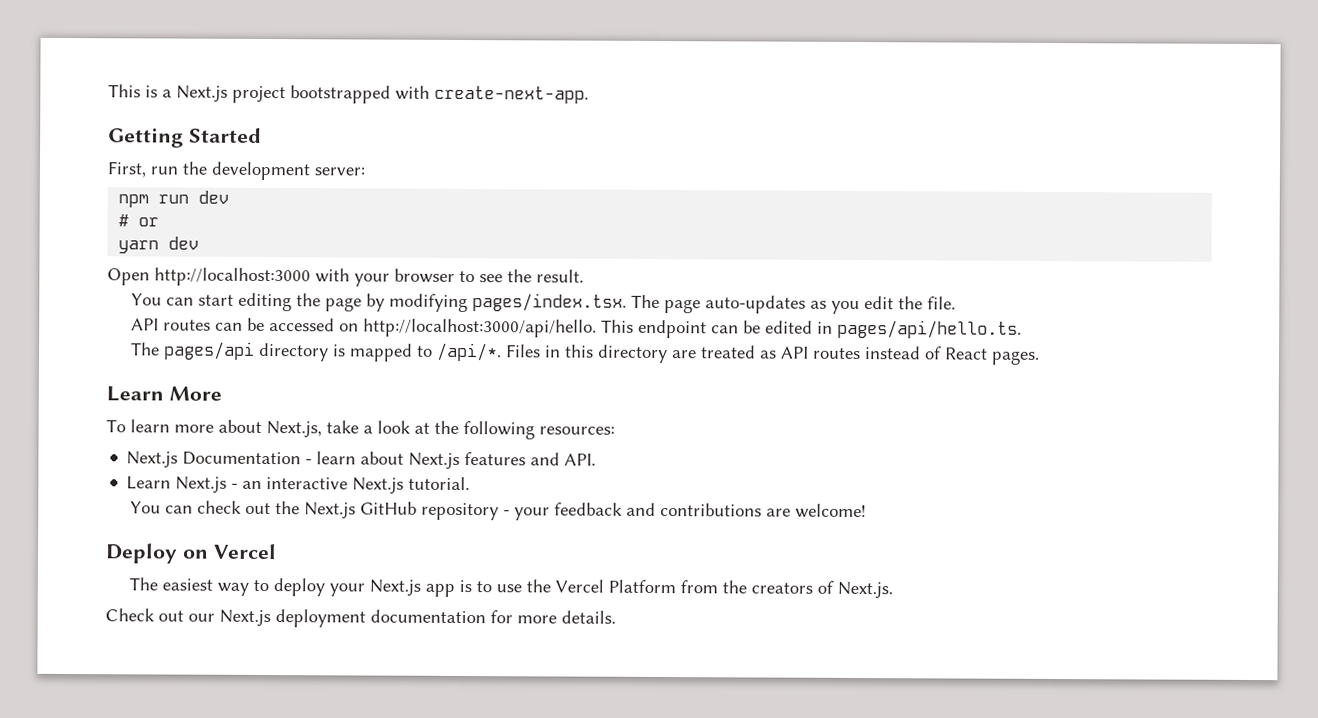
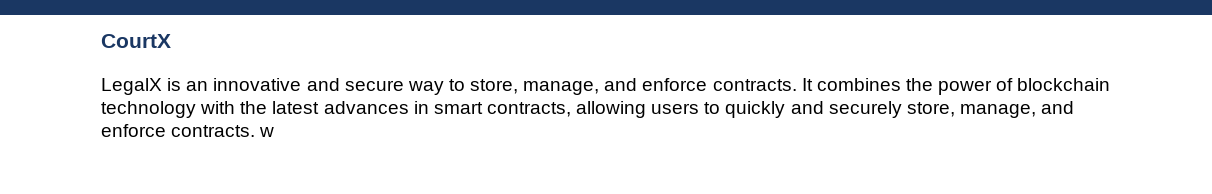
[108,84,589,104] [108,127,262,148] [107,161,365,181] [118,190,230,208] [118,214,160,227] [118,236,200,254] [107,267,584,287] [131,292,957,315] [131,317,1023,339] [131,341,1041,365] [106,386,222,402] [106,419,615,440] [126,451,597,469] [126,476,471,494] [130,500,867,521] [105,543,277,564] [129,577,894,599] [105,608,616,628] This is a Next.js project bootstrapped with create-next-app. // Getting Started // First, run the development server: // npm run dev // # or // yarn dev // Open http://localhost:3000 with your browser to see the result. // You can start editing the page by modifying pages/index.tsx. The page auto-updates as you edit the file. // API routes can be accessed on http://localhost:3000/api/hello. This endpoint can be edited in pages/api/hello.ts. // The pages/api directory is mapped to /api/*. Files in this directory are treated as API routes instead of React pages. // Learn More // To learn more about Next.js, take a look at the following resources: // Next.js Documentation - learn about Next.js features and API. // Learn Next.js - an interactive Next.js tutorial. // You can check out the Next.js GitHub repository - your feedback and contributions are welcome! // Deploy on Vercel // The easiest way to deploy your Next.js app is to use the Vercel Platform from the creators of Next.js. // Check out our Next.js deployment documentation for more details. -> [101,34,171,48] [101,78,1111,95] [101,101,1075,118] [101,124,275,137] CourtX // LegalX is an innovative and secure way to store, manage, and enforce contracts. It combines the power of blockchain technology with the latest advances in smart contracts, allowing users to quickly and securely store, manage, and enforce contracts. w

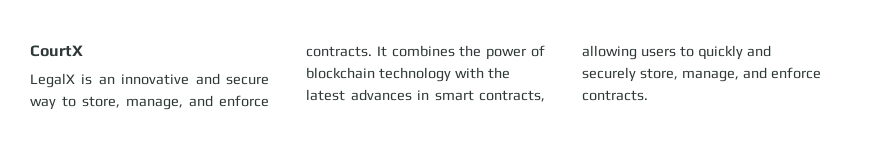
[259,127,275,137] w -> (648, 95) none

